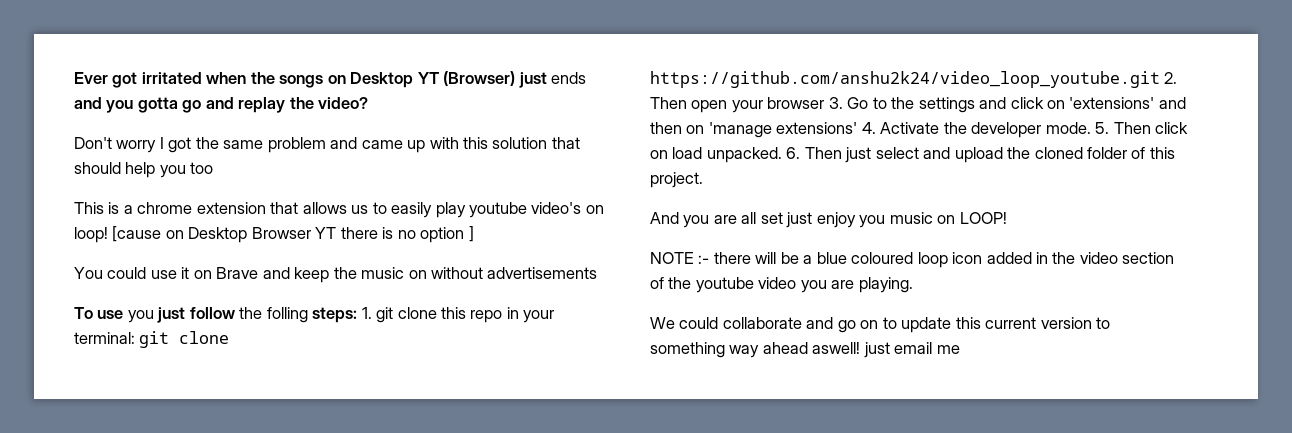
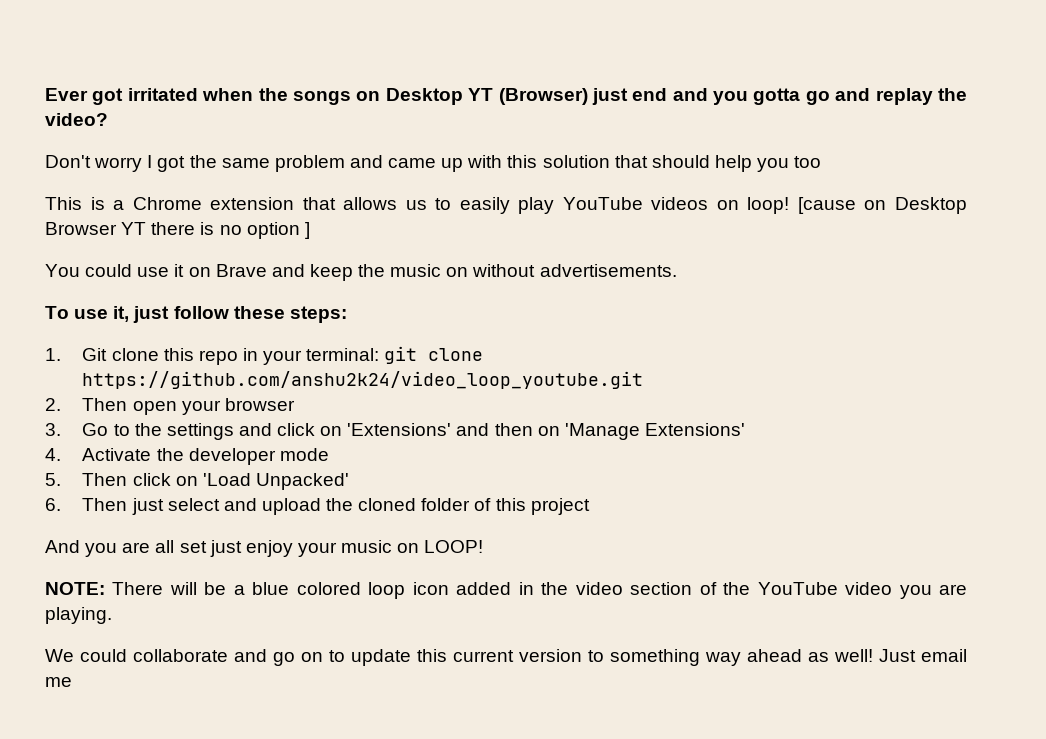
[551,72,587,84] ends -> [632,88,668,101] end
[137,202,193,214] chrome -> [132,197,202,210] Chrome
[469,202,582,218] youtube video's -> [562,197,709,210] YouTube videos
[487,267,598,279] advertisements -> [539,264,677,277] advertisements.
[127,310,154,323] you -> [113,306,130,322] it,
[239,307,308,323] the folling -> [233,306,285,319] these
[361,307,394,323] 1. git -> [45,348,108,361] // 1. Git
(1160, 79) none -> (644, 380) //
(825, 103) none -> (295, 404) //
[1069,97,1155,109] 'extensions' -> [347,423,452,436] 'Extensions'
[708,122,858,138] 'manage extensions' -> [564,423,745,440] 'Manage Extensions' //
[1045,122,1091,134] mode. -> [279,448,329,461] mode //
[672,147,782,163] load unpacked. -> [202,473,349,490] 'Load Unpacked' //
[650,172,703,188] project. -> [530,498,590,515] project
[859,215,886,228] you -> [297,542,337,557] your
[650,252,751,264] NOTE :- there -> [45,582,164,595] NOTE: There
[851,252,914,264] coloured -> [296,582,361,595] colored
[695,277,754,293] youtube -> [757,582,838,595] YouTube
[812,342,890,358] aswell! just -> [808,649,916,662] as well! Just

